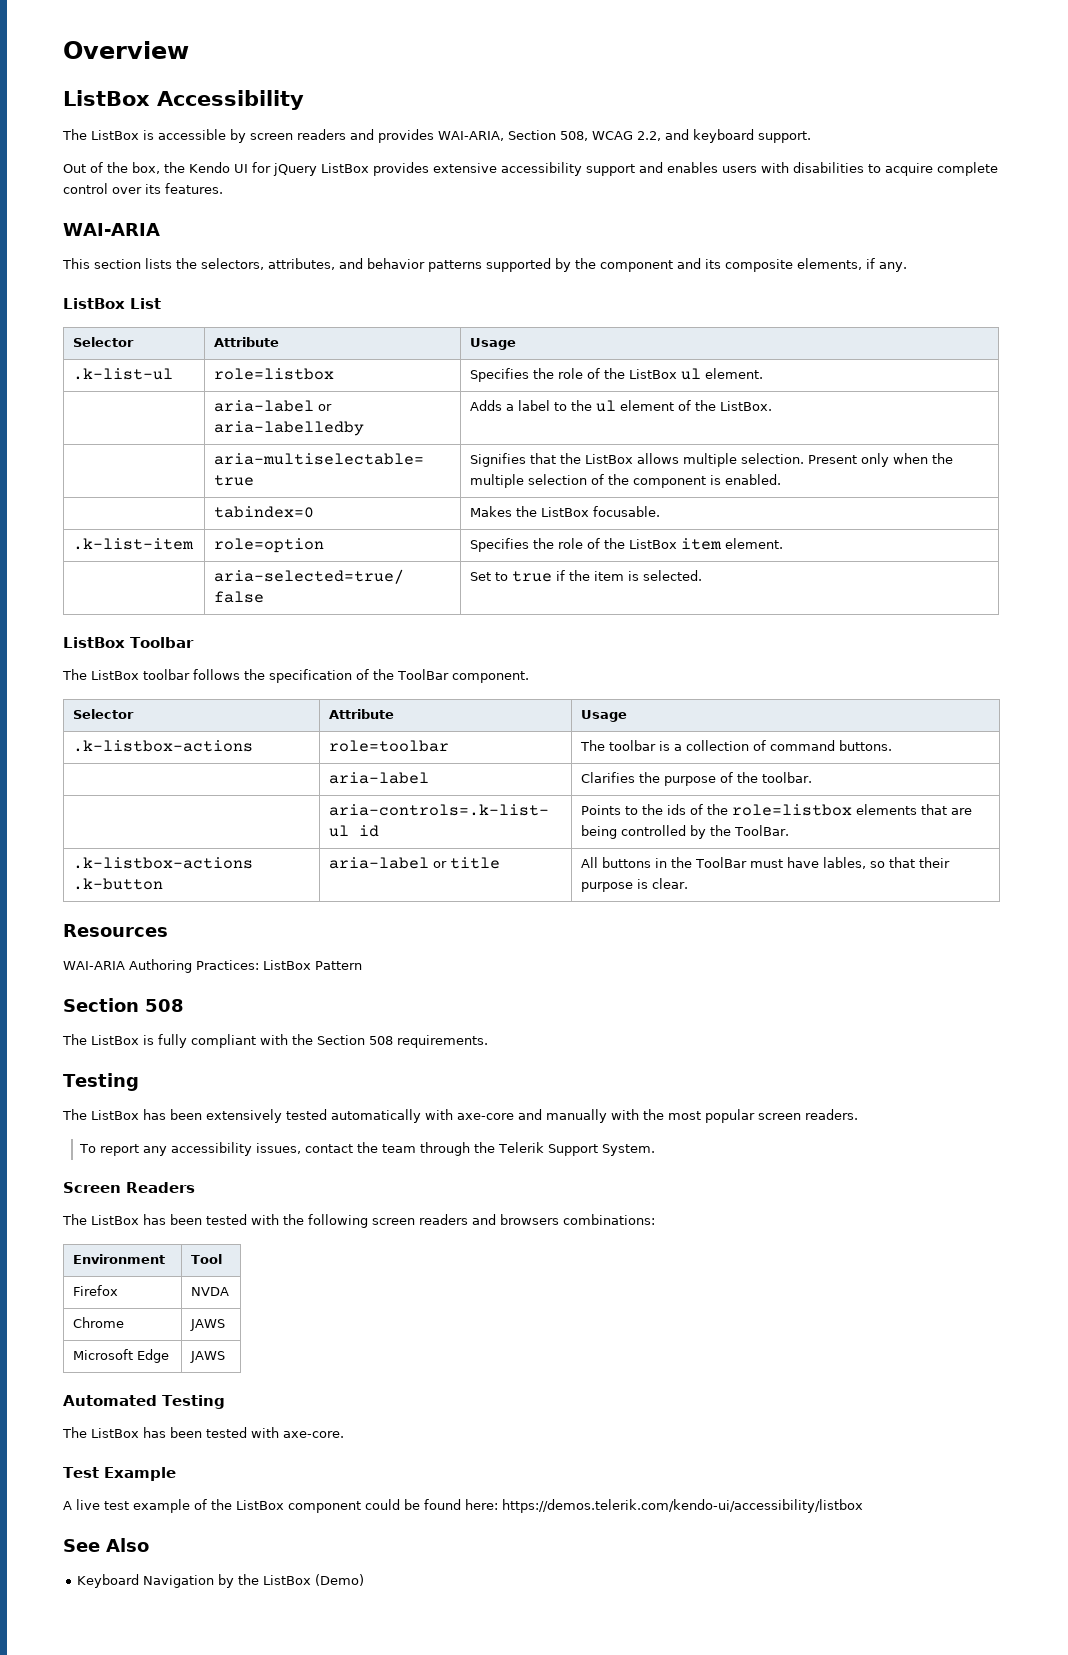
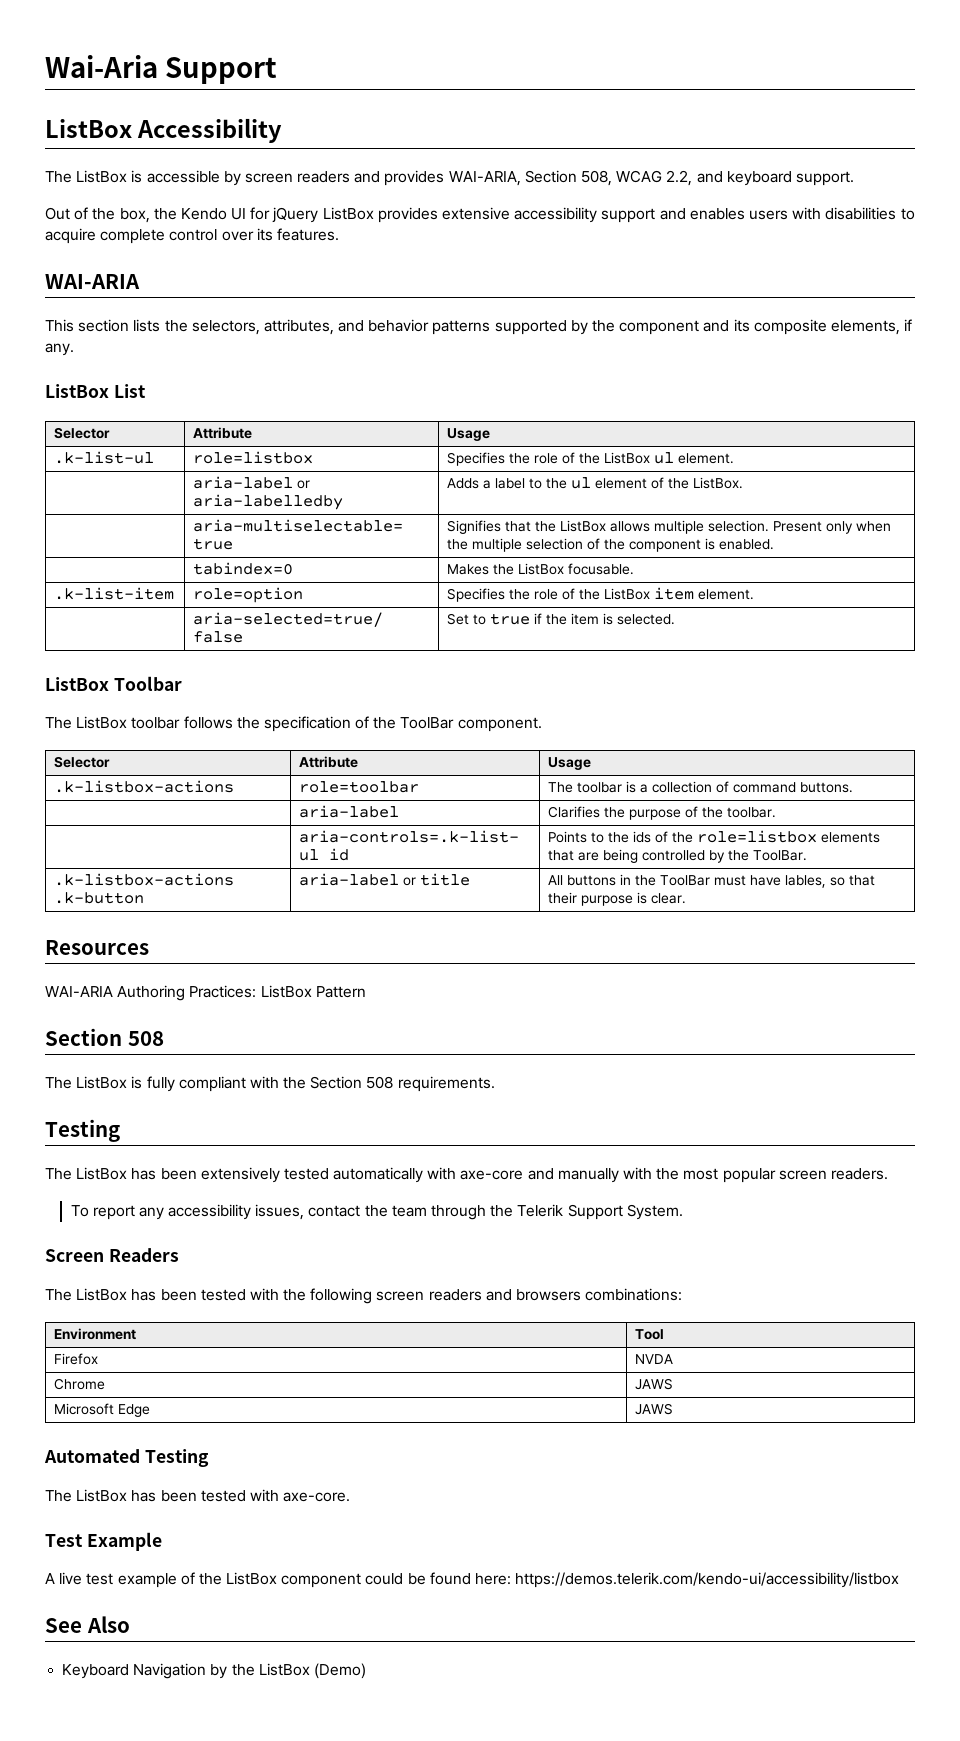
[63,41,189,59] Overview -> [45,55,278,84] Wai-Aria Support

